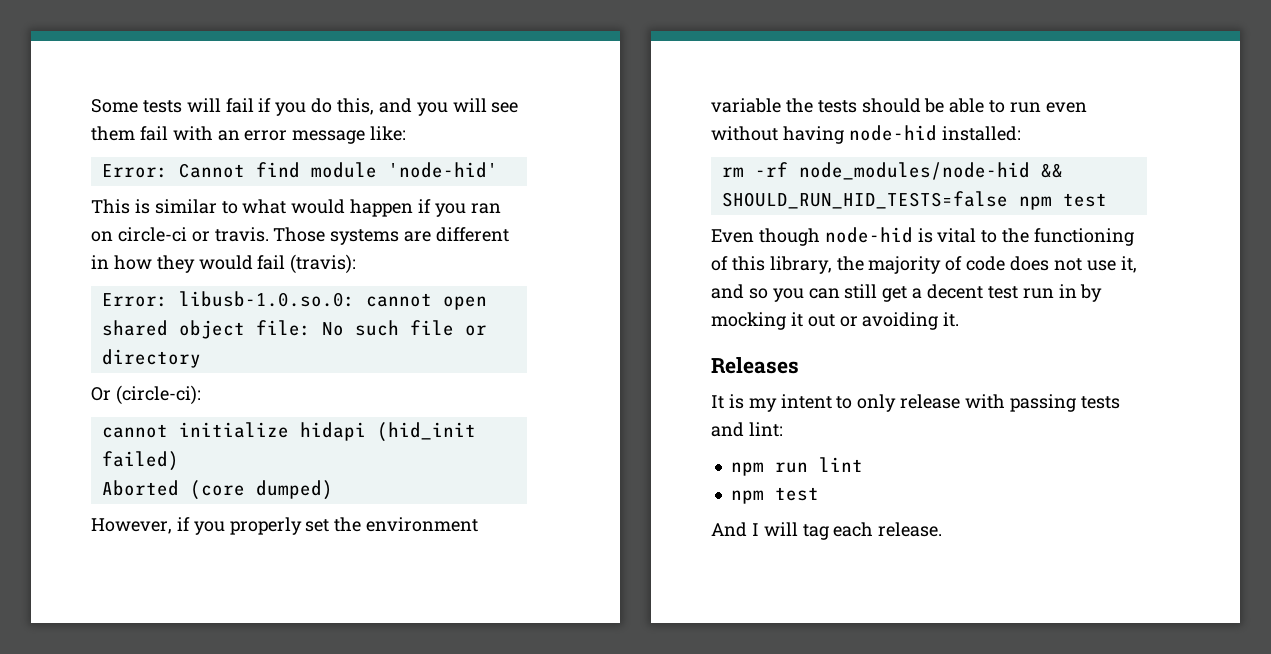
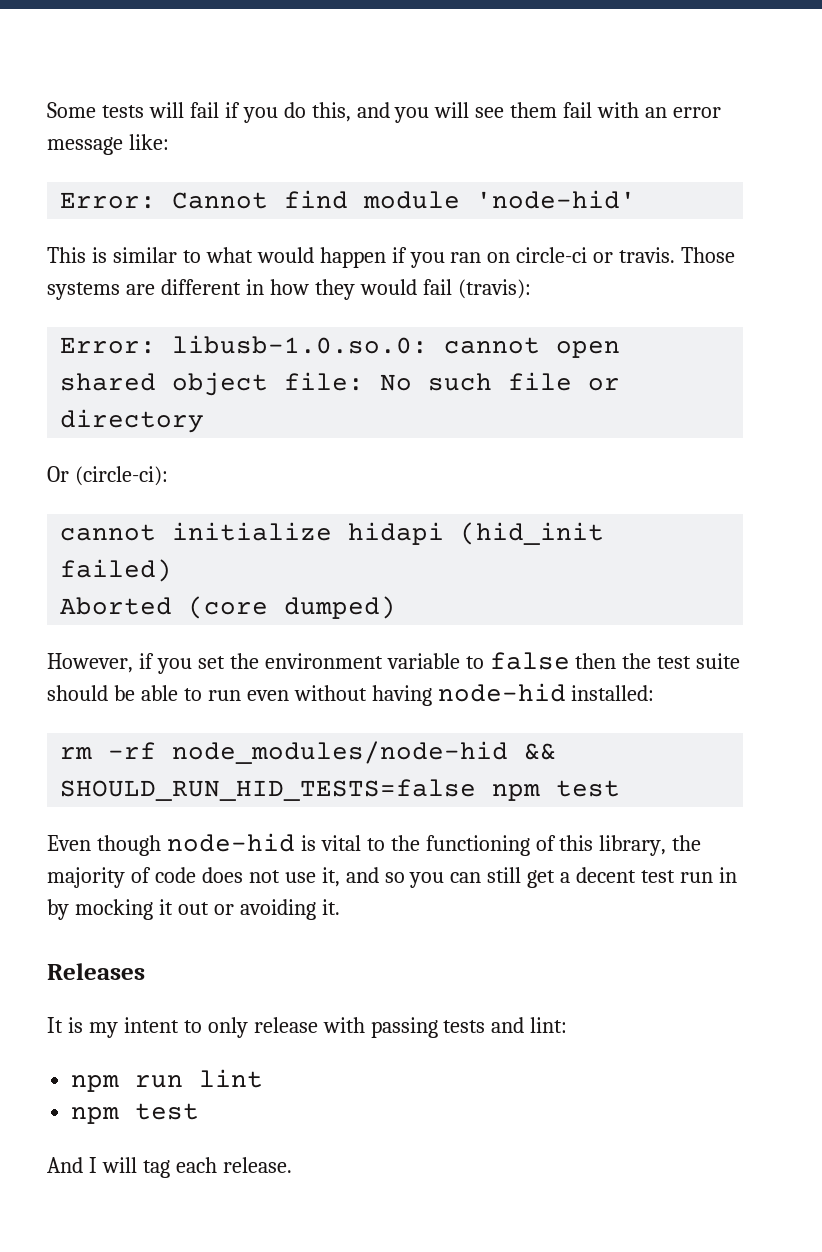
[229,517,302,535] properly -> (192, 666) none
[785,98,857,113] the tests -> [465,652,741,670] to false then the test suite

